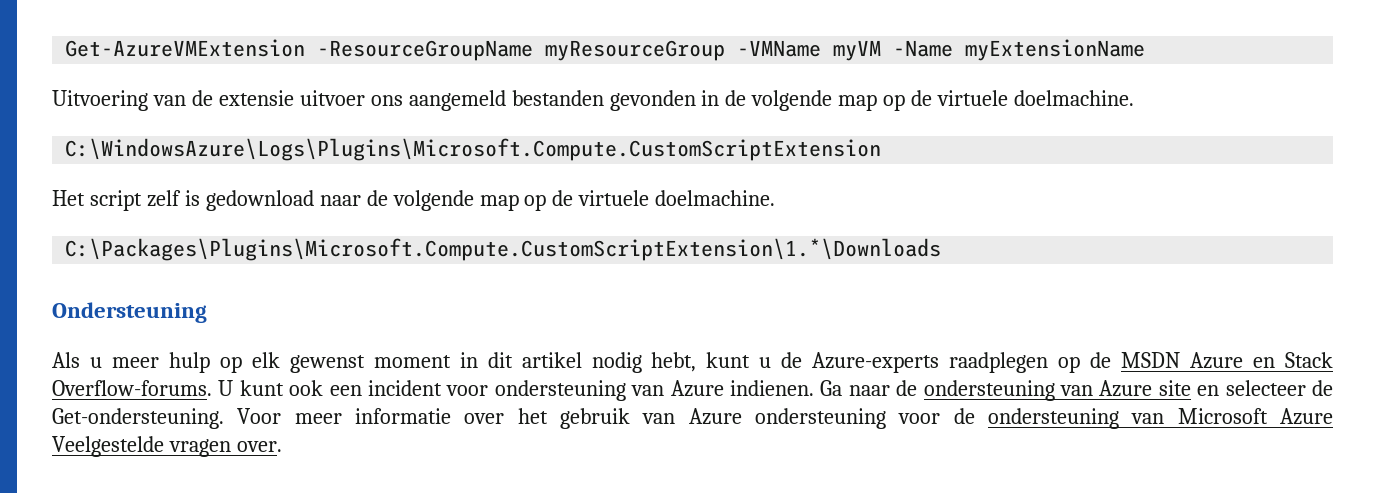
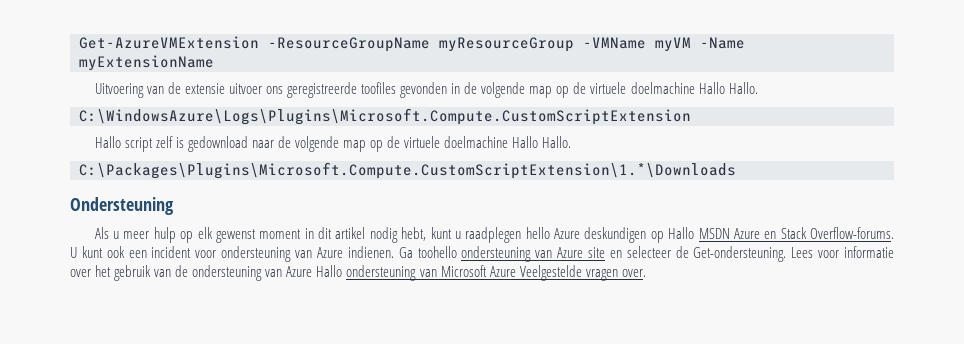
[408,90,604,111] aangemeld bestanden -> [287,82,397,98] geregistreerde toofiles
[1014,90,1135,106] doelmachine. -> [630,82,758,94] doelmachine Hallo Hallo.
[52,190,85,206] Het -> [94,136,121,148] Hallo
[655,190,776,206] doelmachine. -> [444,136,572,148] doelmachine Hallo Hallo.
[781,352,1112,373] de Azure-experts raadplegen op de -> [465,227,695,243] raadplegen hello Azure deskundigen op Hallo
[848,380,918,396] naar de -> [417,246,457,258] toohello
[237,408,342,424] Voor meer -> [791,247,840,258] Lees voor
[688,408,975,429] Azure ondersteuning voor de -> [175,265,343,281] de ondersteuning van Azure Hallo

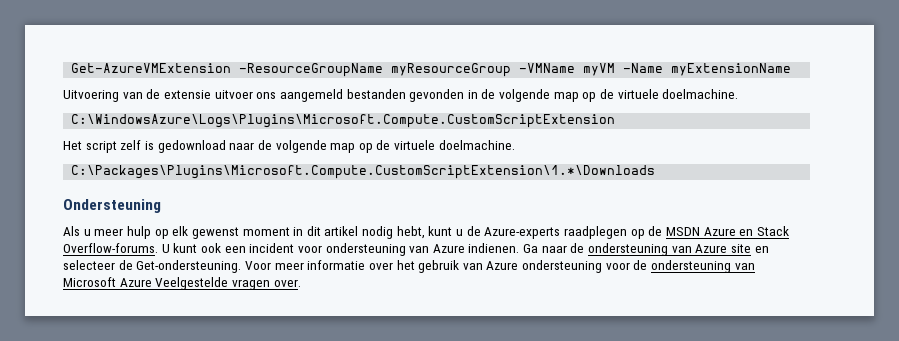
[287,82,397,98] geregistreerde toofiles -> [279,89,406,102] aangemeld bestanden
[630,82,758,94] doelmachine Hallo Hallo. -> [662,89,739,99] doelmachine.
[94,136,121,148] Hallo -> [63,141,82,150] Het
[444,136,572,148] doelmachine Hallo Hallo. -> [438,140,515,150] doelmachine.
[465,227,695,243] raadplegen hello Azure deskundigen op Hallo -> [466,226,663,239] de Azure-experts raadplegen op de
[417,246,457,258] toohello -> [541,243,585,253] naar de
[791,247,840,258] Lees voor -> [244,261,304,270] Voor meer
[175,265,343,281] de ondersteuning van Azure Hallo -> [486,260,648,273] Azure ondersteuning voor de

